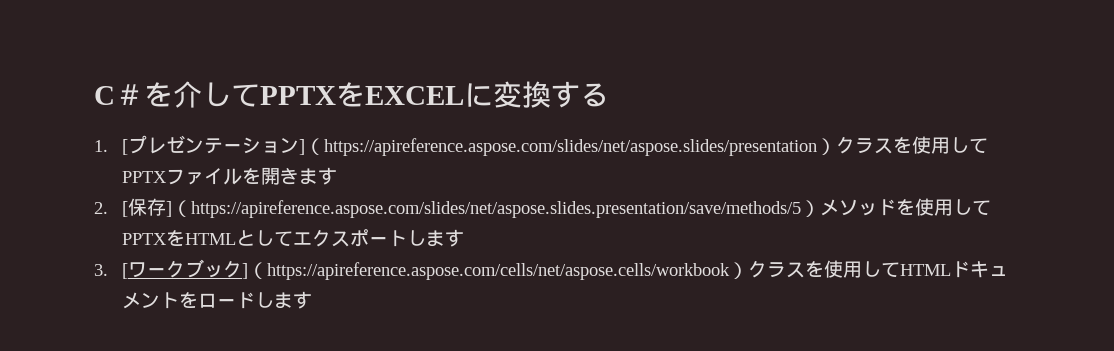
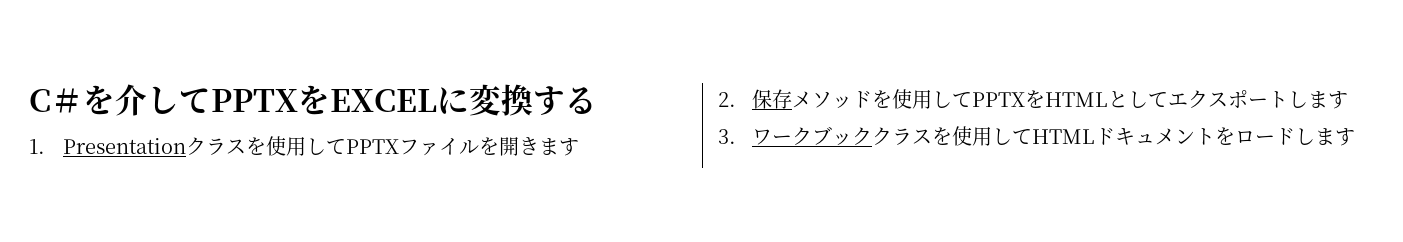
[122,135,837,156] [プレゼンテーション]（https://apireference.aspose.com/slides/net/aspose.slides/presentation） -> [62,138,186,154] Presentation
[122,198,821,218] [保存]（https://apireference.aspose.com/slides/net/aspose.slides.presentation/save/methods/5） -> [751,89,792,109] 保存
[122,263,129,279] [ -> (736, 136) none
[242,262,749,280] ]（https://apireference.aspose.com/cells/net/aspose.cells/workbook） -> (872, 136) none

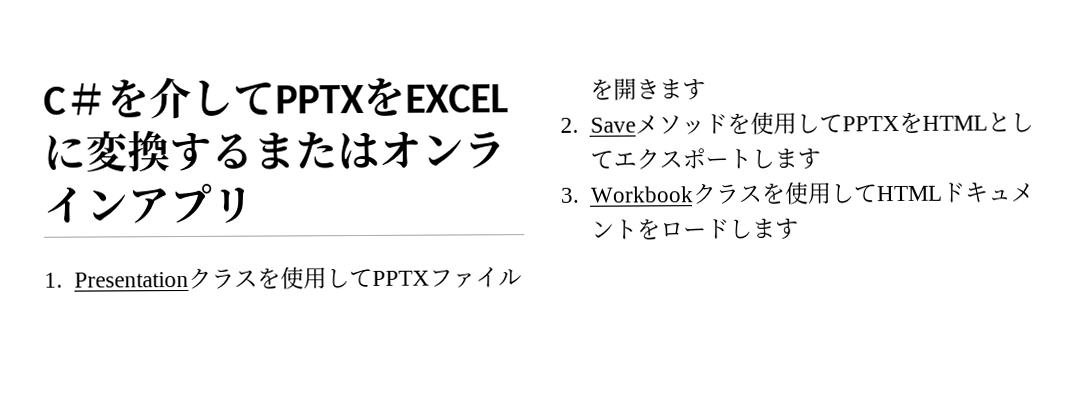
(597, 100) none -> [253,131,506,170] [43,183,255,224] またはオンラインアプリ
[751,89,792,109] 保存 -> [589,117,636,133] Save
[751,126,872,146] ワークブック -> [589,186,694,203] Workbook

